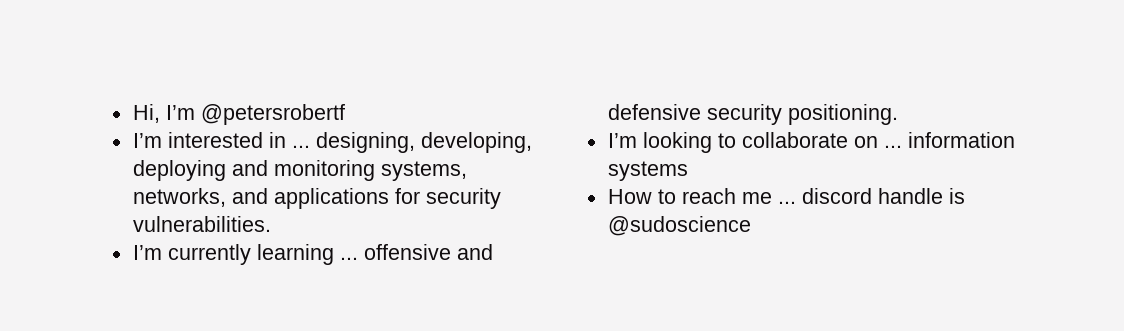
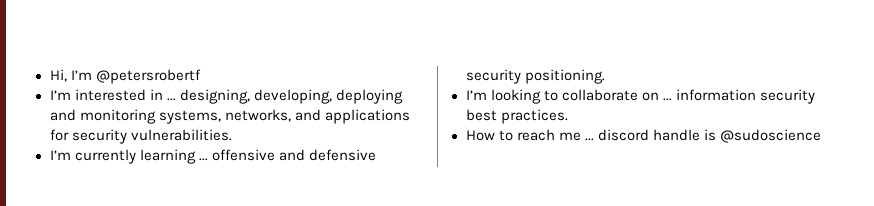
[607,161,688,181] systems -> [759,89,815,104] [465,109,568,124] security best practices.

